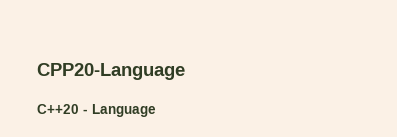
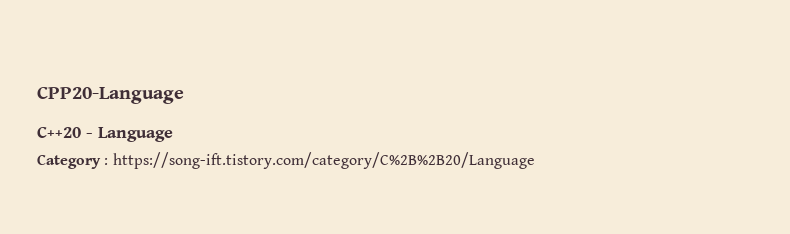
(156, 110) none -> [37,152,535,169] // Category : https://song-ift.tistory.com/category/C%2B%2B20/Language

